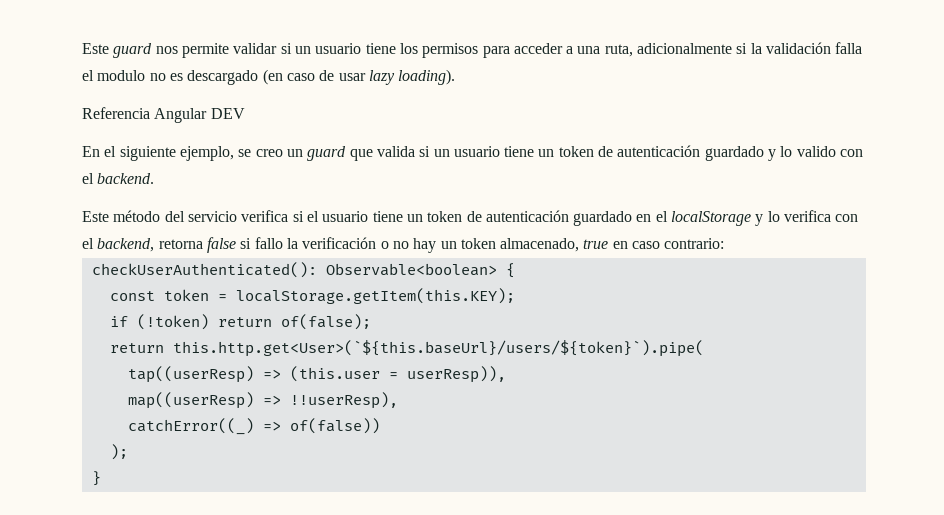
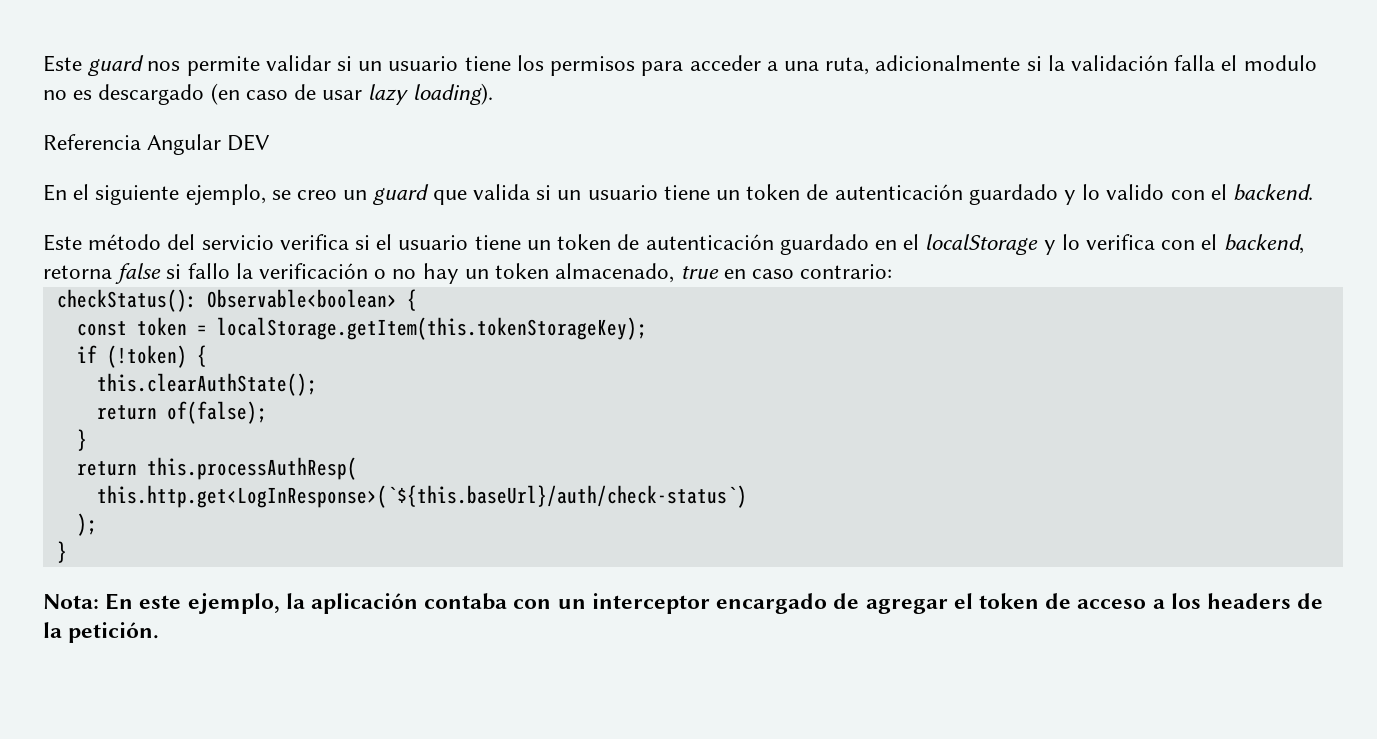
[91,262,317,278] checkUserAuthenticated(): -> [56,289,197,312] checkStatus():
[235,288,515,304] localStorage.getItem(this.KEY); -> [216,317,647,340] localStorage.getItem(this.tokenStorageKey);
(209, 322) none -> [196,345,207,367] [96,373,317,396] { // this.clearAuthState(); //
[109,340,704,357] [127,366,506,383] [127,392,398,409] [127,418,380,435] [109,444,128,460] [91,471,101,486] // return this.http.get<User>(`${this.baseUrl}/users/${token}`).pipe( // tap((userResp) => (this.user = userResp)), // map((userResp) => !!userResp), // catchError((_) => of(false)) // ); // } -> [76,429,87,451] [76,457,357,480] [96,485,747,508] [76,513,97,536] [56,541,67,563] [43,593,1324,614] [43,622,160,643] // } // return this.processAuthResp( // this.http.get<LogInResponse>(`${this.baseUrl}/auth/check-status`) // ); // } // Nota: En este ejemplo, la aplicación contaba con un interceptor encargado de agregar el token de acceso a los headers de la petición.

